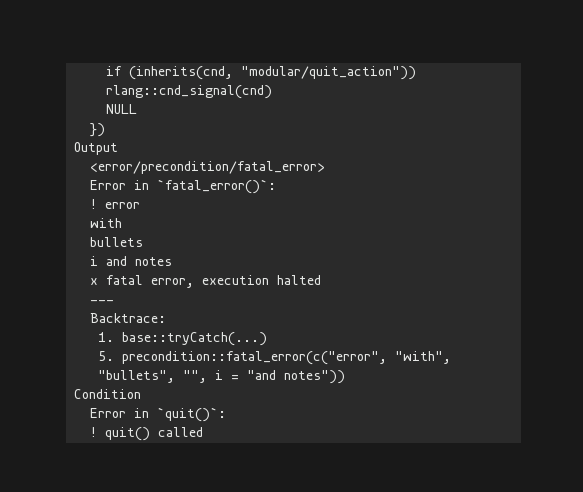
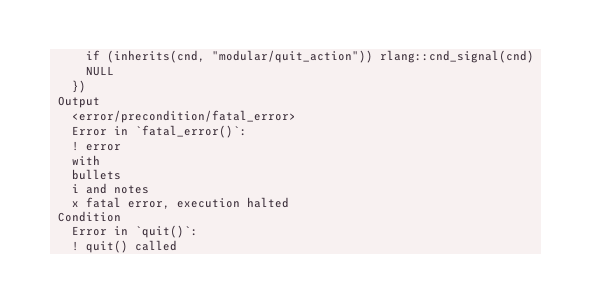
[90,300,115,304] [90,313,167,323] [98,332,268,346] [98,351,452,365] [98,370,346,384] // --- // Backtrace: // 1. base::tryCatch(...) // 5. precondition::fatal_error(c("error", "with", "bullets", "", i = "and notes")) -> (289, 202) none

